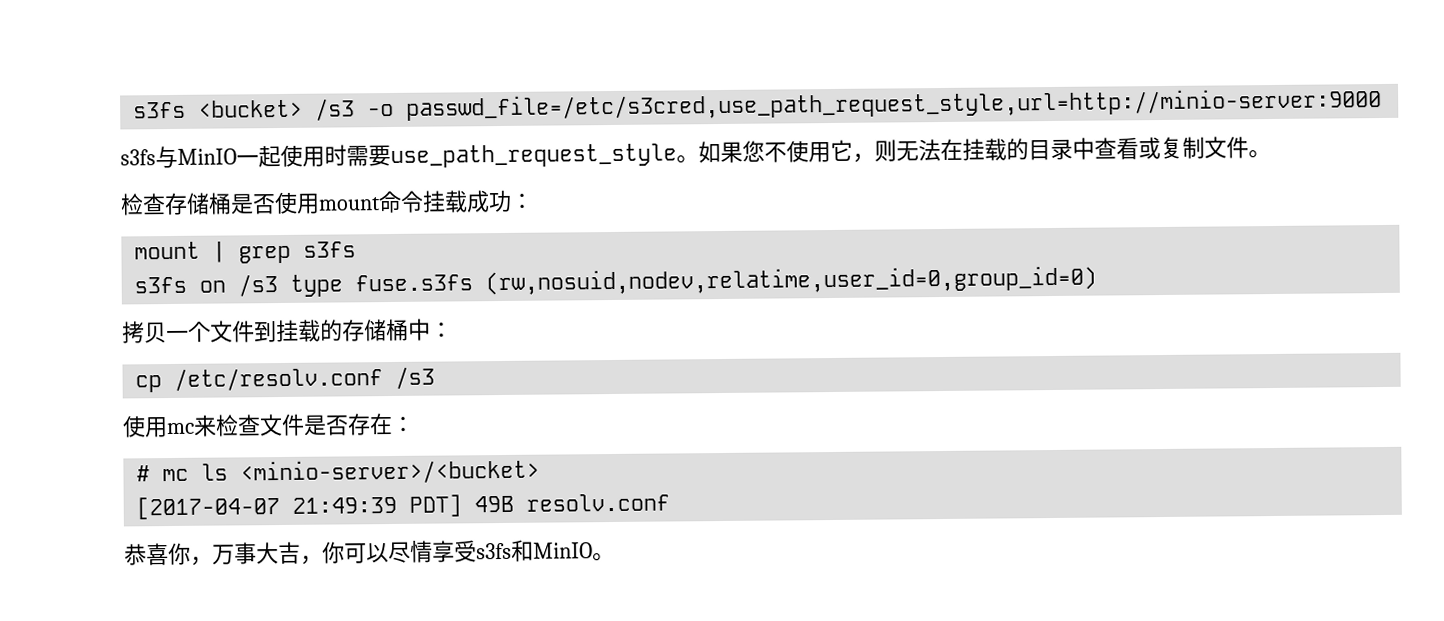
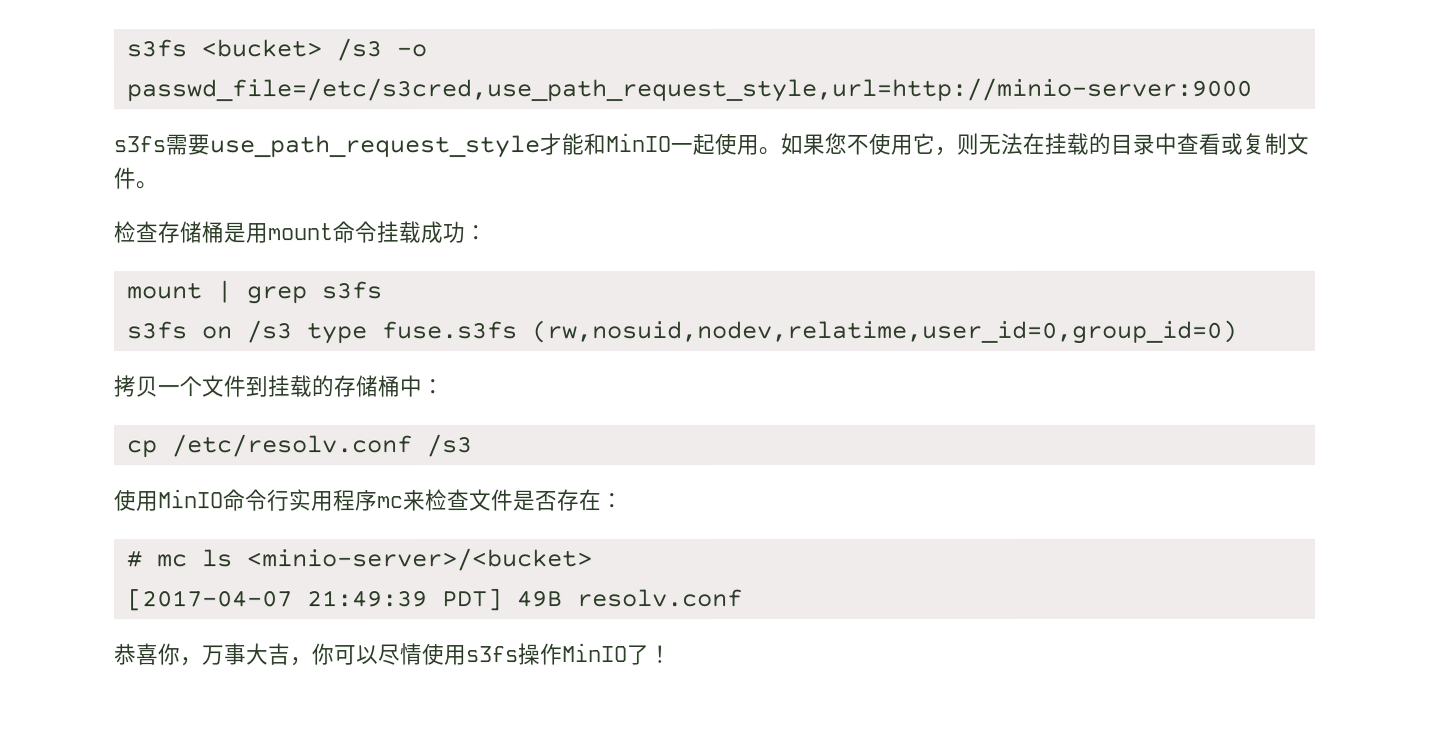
[155,145,178,169] 与 -> [165,133,606,159] 需要use_path_request_style才能和
[324,143,677,169] 时需要use_path_request_style -> (759, 144) none
[252,191,298,215] 否使 -> (246, 233) none
(168, 427) none -> [158,489,378,512] MinIO命令行实用程序
[432,539,615,563] 享受s3fs和MinIO。 -> [422,643,672,666] 使用s3fs操作MinIO了！

